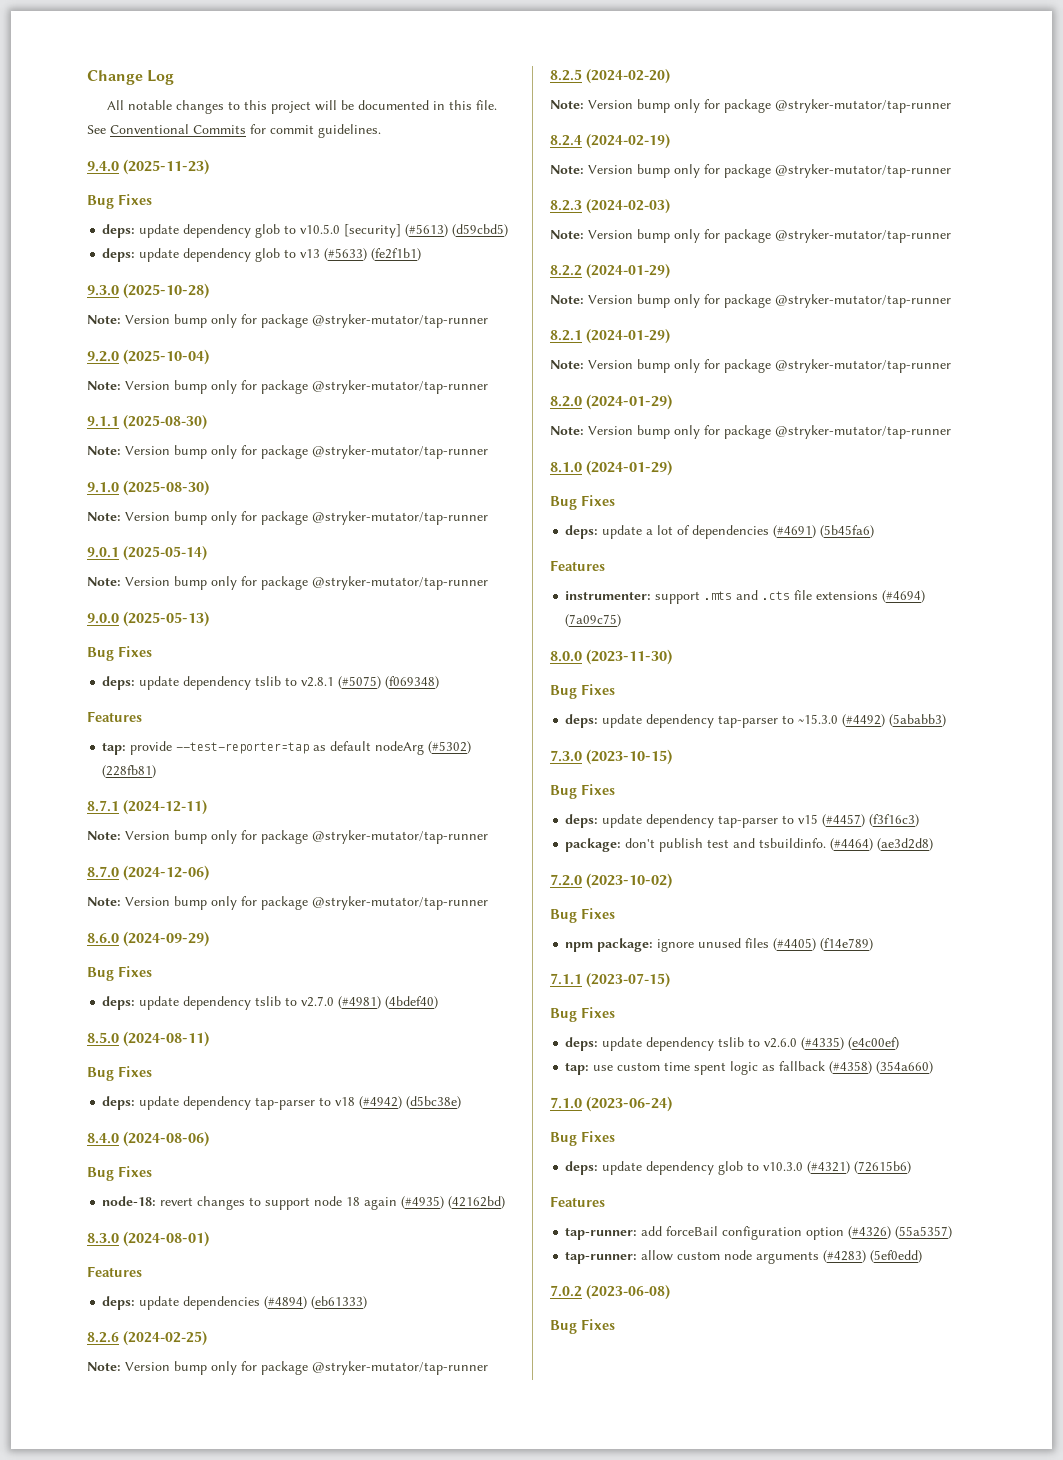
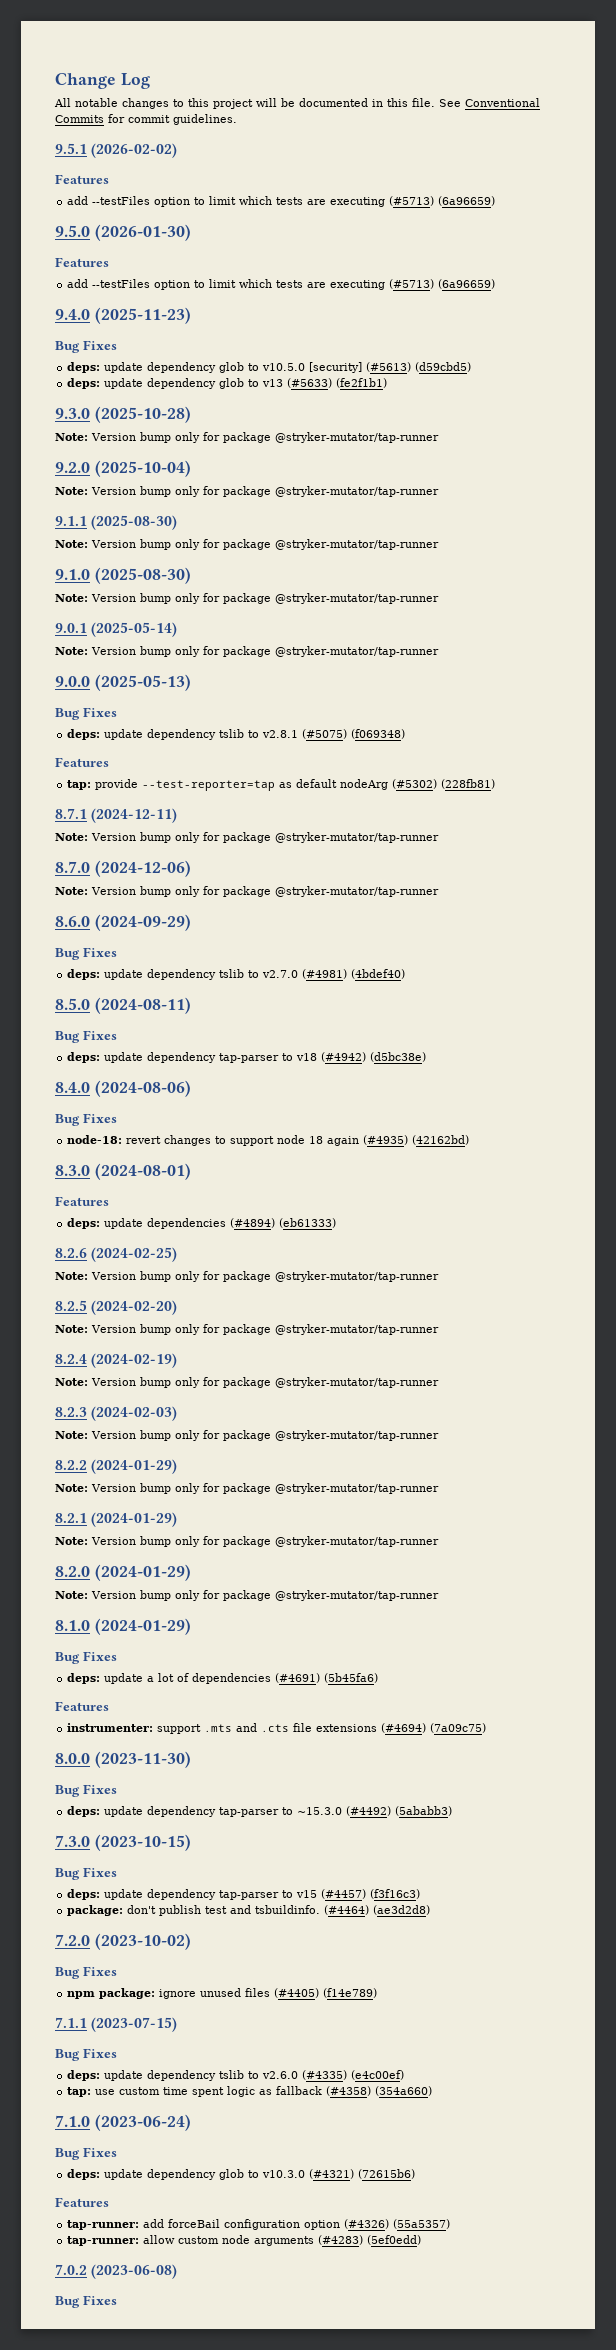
(381, 131) none -> [55,143,178,158] [55,174,109,184] [67,196,496,207] [55,224,191,241] [55,257,109,267] [67,279,496,290] // 9.5.1 (2026-02-02) // Features // add --testFiles option to limit which tests are executing (#5713) (6a96659) // 9.5.0 (2026-01-30) // Features // add --testFiles option to limit which tests are executing (#5713) (6a96659)

